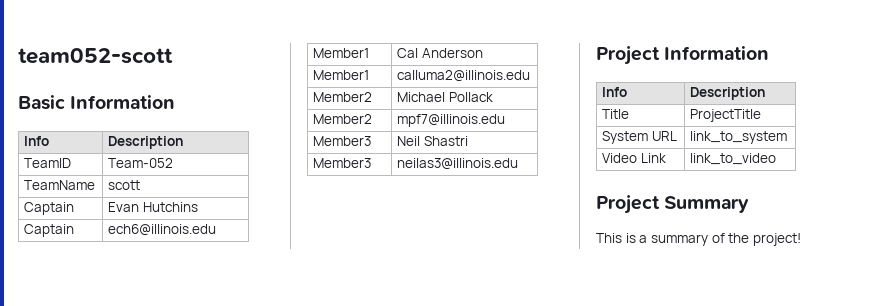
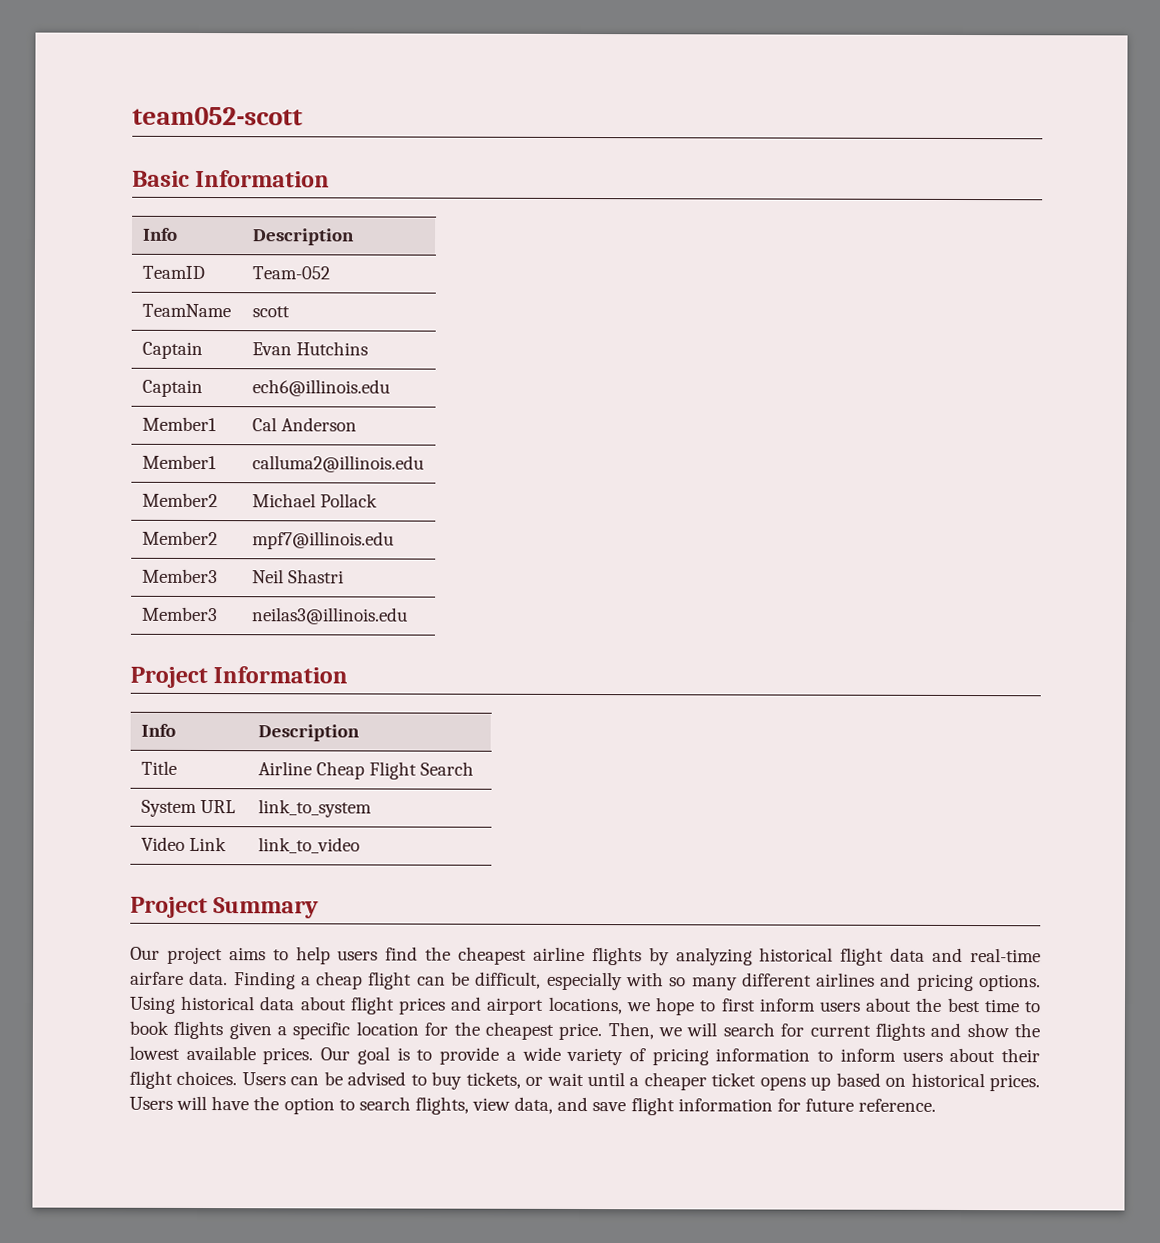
[690,109,762,122] ProjectTitle -> [257,761,475,780] Airline Cheap Flight Search
[596,233,801,246] This is a summary of the project! -> [130,946,1041,966] [130,970,1041,992] [129,995,1041,1016] [129,1020,1040,1041] [129,1045,1040,1066] [129,1070,1041,1092] [129,1095,937,1116] Our project aims to help users find the cheapest airline flights by analyzing historical flight data and real-time airfare data. Finding a cheap flight can be difficult, especially with so many different airlines and pricing options. Using historical data about flight prices and airport locations, we hope to first inform users about the best time to book flights given a specific location for the cheapest price. Then, we will search for current flights and show the lowest available prices. Our goal is to provide a wide variety of pricing information to inform users about their flight choices. Users can be advised to buy tickets, or wait until a cheaper ticket opens up based on historical prices. Users will have the option to search flights, view data, and save flight information for future reference.

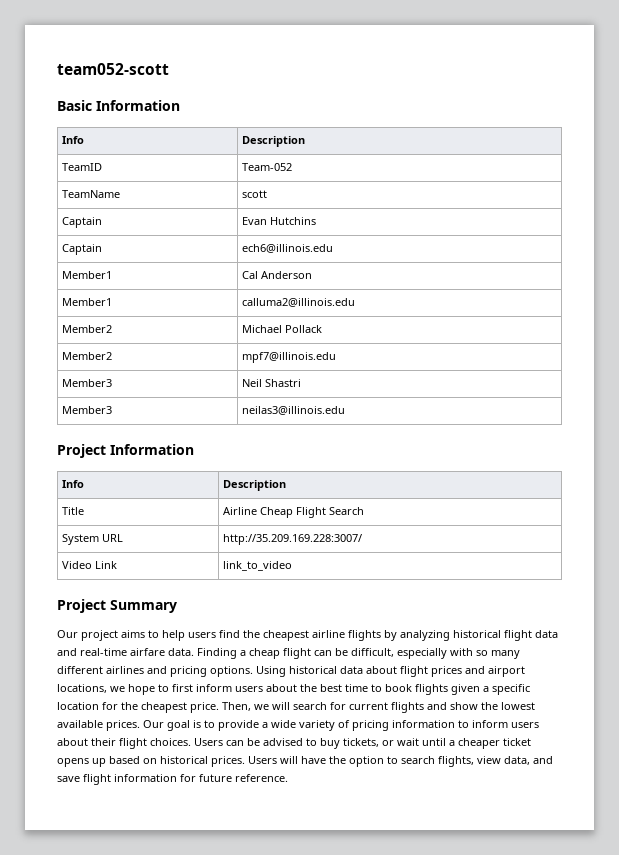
[257,799,372,818] link_to_system -> [223,534,363,545] http://35.209.169.228:3007/

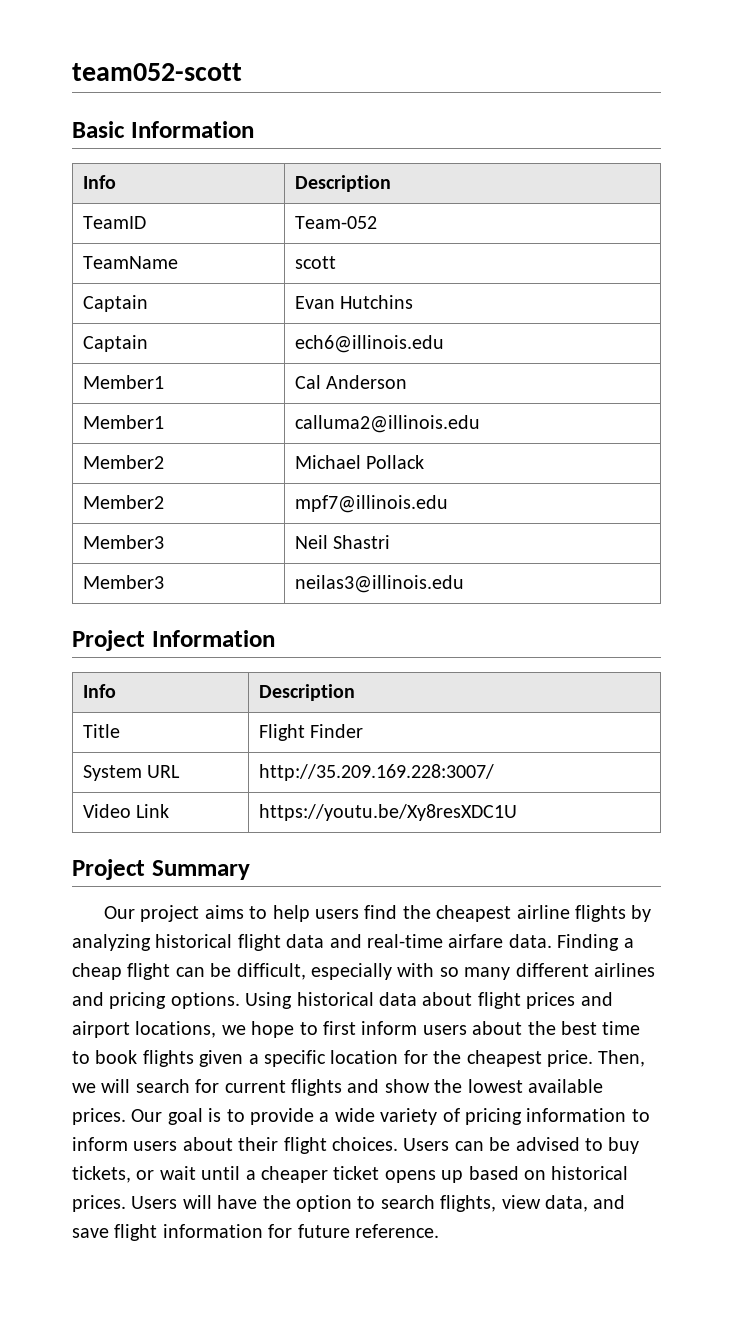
[223,507,365,518] Airline Cheap Flight Search -> [258,724,364,741] Flight Finder
[223,561,293,571] link_to_video -> [258,804,517,821] https://youtu.be/Xy8resXDC1U

